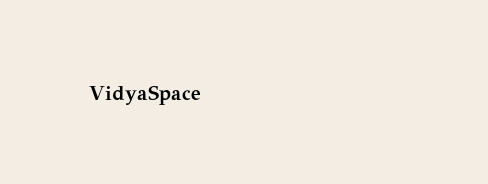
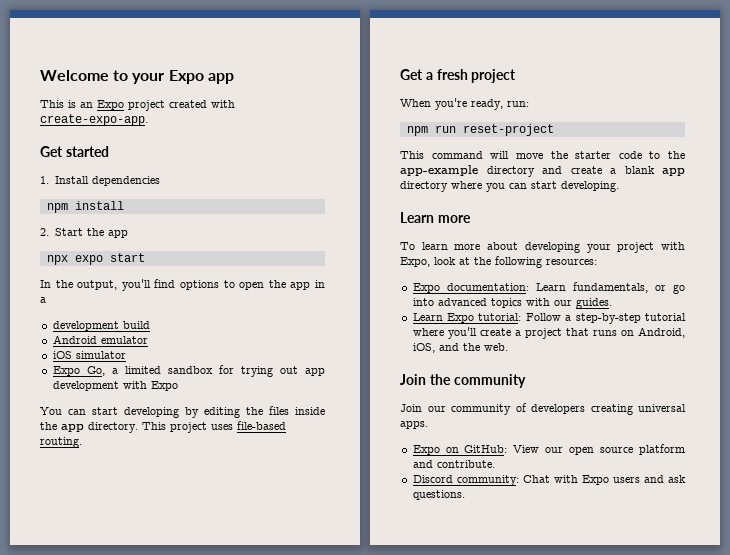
[89,85,201,105] VidyaSpace -> [40,70,234,84] [40,100,235,111] [40,114,148,126] [40,146,109,157] [40,176,160,186] [46,201,124,213] [40,228,128,238] [46,253,145,265] [40,279,325,291] [40,297,46,303] [52,321,150,331] [52,335,148,344] [52,351,126,359] [52,365,325,377] [52,381,178,391] [40,406,325,418] [40,421,286,433] [40,437,82,448] [400,69,517,83] [400,98,529,110] [406,124,554,136] [400,151,685,159] [400,165,685,177] [400,181,619,192] [400,212,471,223] [400,242,685,253] [400,256,597,268] [412,282,685,294] [412,298,612,309] [412,313,686,324] [412,327,685,339] [412,343,508,353] [400,374,526,388] [400,403,686,415] [400,421,428,429] [412,444,685,455] [412,460,495,468] [412,475,686,486] [412,490,465,500] Welcome to your Expo app // This is an Expo project created with create-expo-app. // Get started // 1. Install dependencies // npm install // 2. Start the app // npx expo start // In the output, you'll find options to open the app in a // development build // Android emulator // iOS simulator // Expo Go, a limited sandbox for trying out app development with Expo // You can start developing by editing the files inside the app directory. This project uses file-based routing. // Get a fresh project // When you're ready, run: // npm run reset-project // This command will move the starter code to the app-example directory and create a blank app directory where you can start developing. // Learn more // To learn more about developing your project with Expo, look at the following resources: // Expo documentation: Learn fundamentals, or go into advanced topics with our guides. // Learn Expo tutorial: Follow a step-by-step tutorial where you'll create a project that runs on Android, iOS, and the web. // Join the community // Join our community of developers creating universal apps. // Expo on GitHub: View our open source platform and contribute. // Discord community: Chat with Expo users and ask questions.

